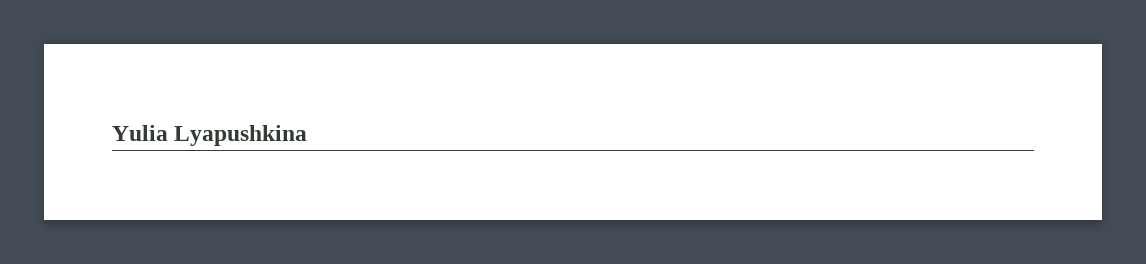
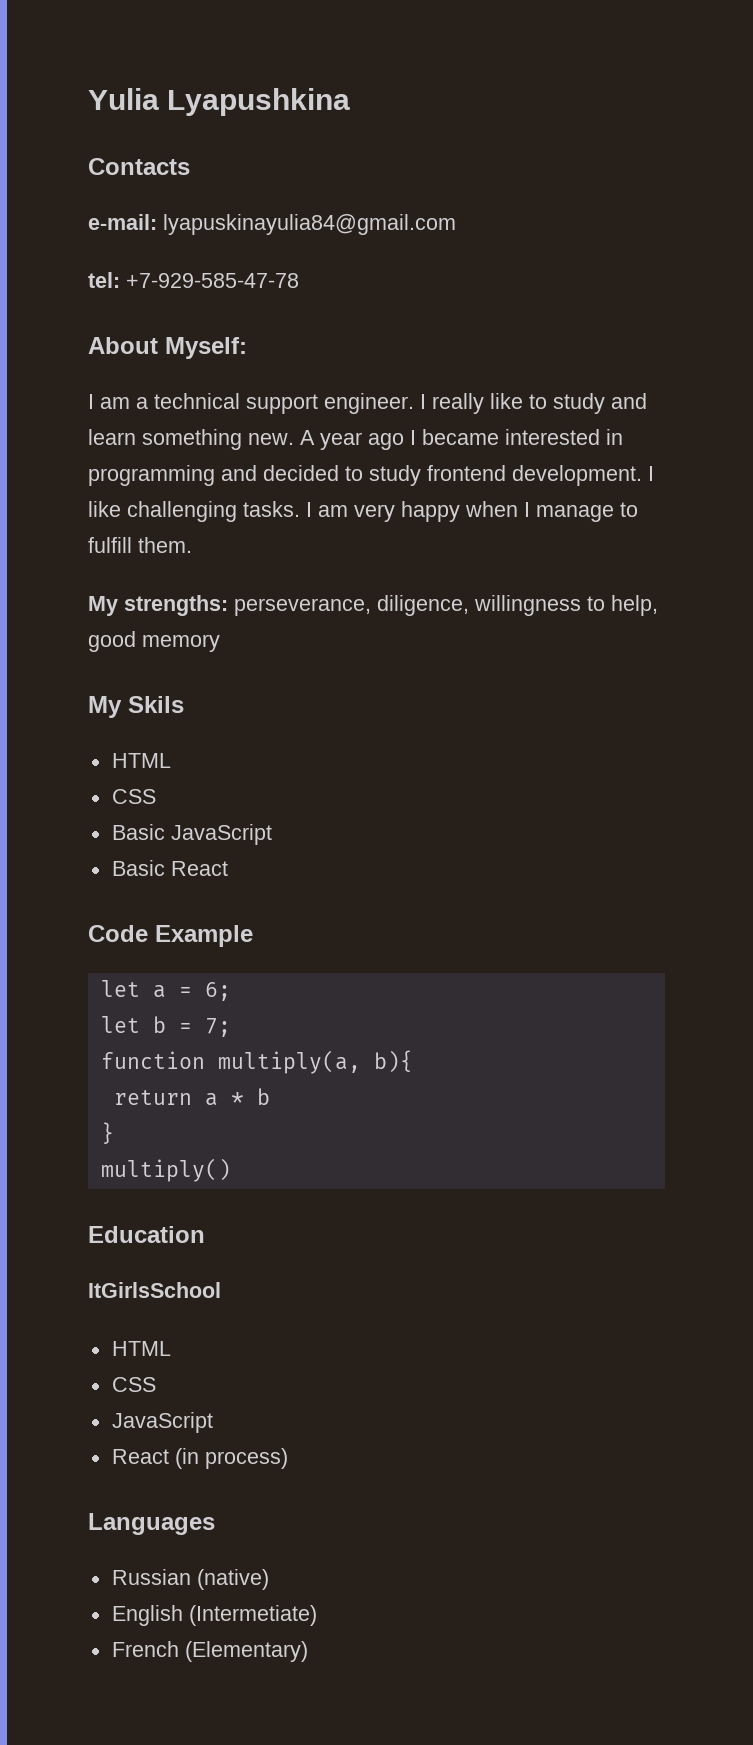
(308, 135) none -> [88,158,190,175] [88,214,456,235] [88,272,299,288] [88,337,247,359] [88,393,647,414] [88,429,623,450] [88,465,654,486] [88,501,638,522] [88,537,192,553] [88,595,658,616] [88,631,220,652] [88,696,184,718] [111,753,171,768] [111,789,156,804] [111,824,272,845] [111,860,228,876] [88,925,253,947] [100,980,231,1001] [100,1016,231,1037] [100,1050,413,1074] [113,1088,270,1106] [100,1122,114,1144] [100,1158,231,1182] [88,1226,205,1243] [88,1282,221,1298] [111,1341,171,1356] [111,1377,156,1392] [111,1412,213,1433] [111,1448,288,1469] [88,1513,215,1535] [111,1569,269,1590] [111,1605,317,1626] [111,1641,308,1662] // Contacts // e-mail: lyapuskinayulia84@gmail.com // tel: +7-929-585-47-78 // About Myself: // I am a technical support engineer. I really like to study and learn something new. A year ago I became interested in programming and decided to study frontend development. I like challenging tasks. I am very happy when I manage to fulfill them. // My strengths: perseverance, diligence, willingness to help, good memory // My Skils // HTML // CSS // Basic JavaScript // Basic React // Code Example // let a = 6; // let b = 7; // function multiply(a, b){ // return a * b // } // multiply() // Education // ItGirlsSchool // HTML // CSS // JavaScript // React (in process) // Languages // Russian (native) // English (Intermetiate) // French (Elementary)

